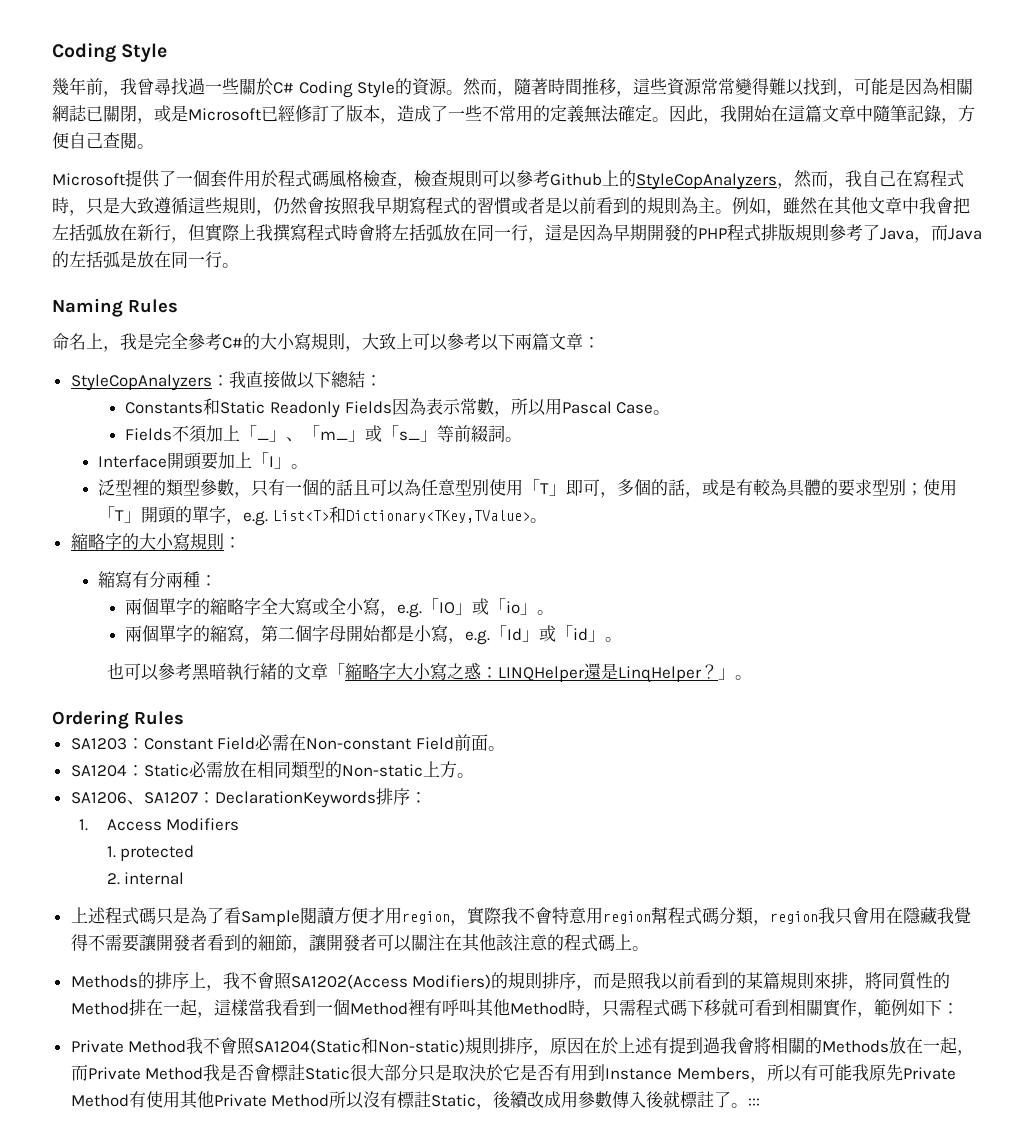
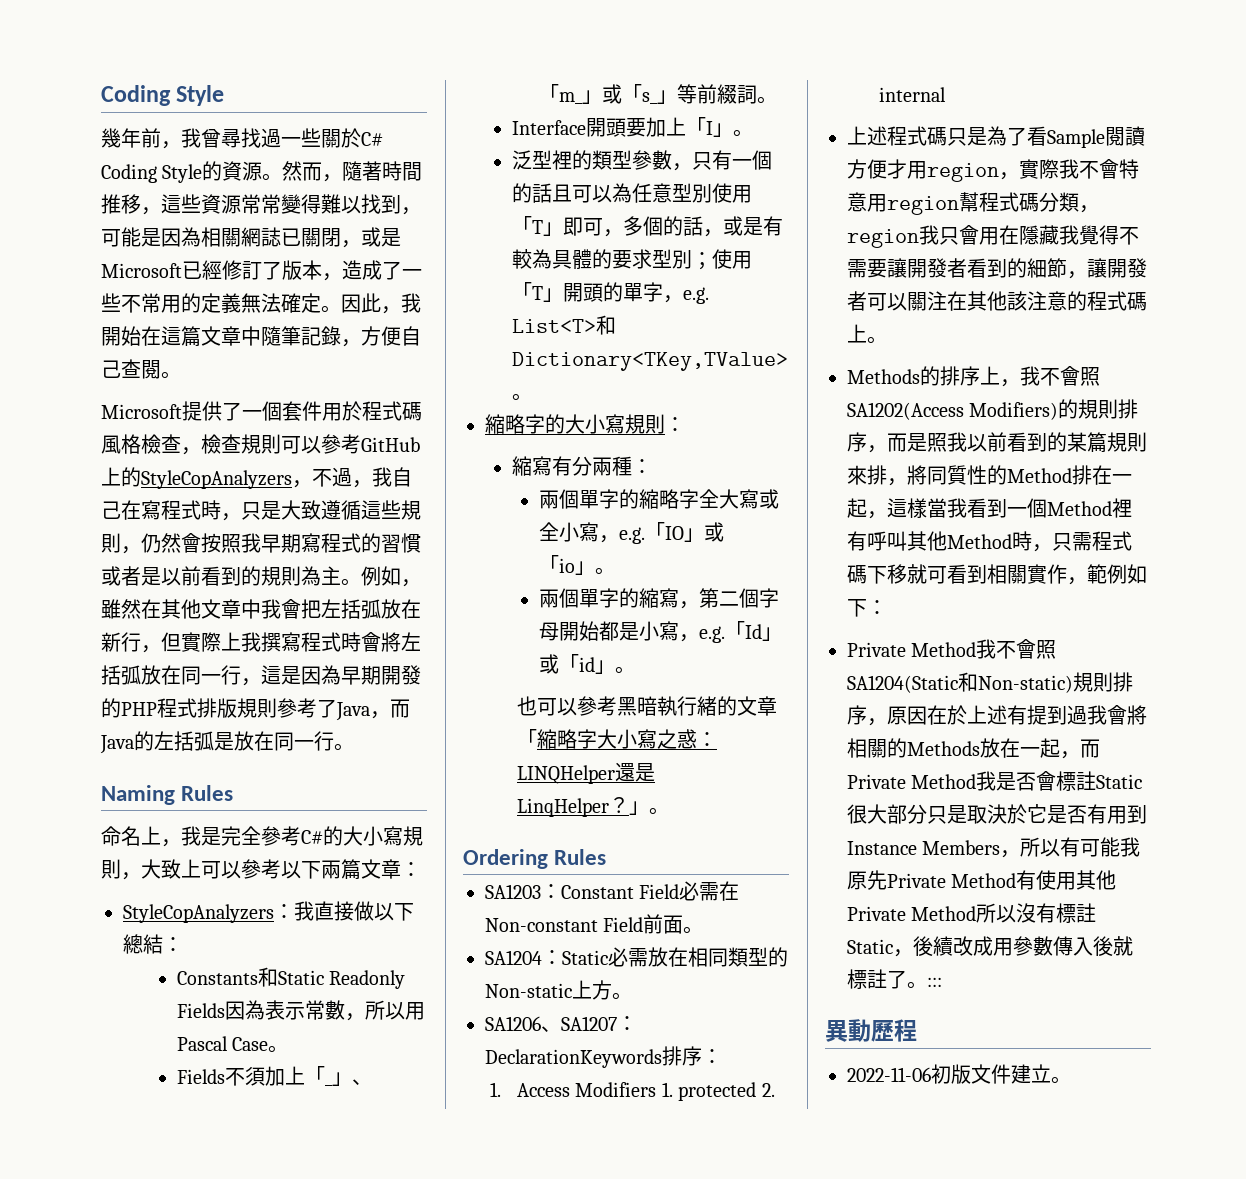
[550,173,602,186] Github -> [361,437,420,452] GitHub
[794,170,828,188] 然而 -> [312,467,352,487] 不過
(240, 824) // -> (657, 1089) none
(195, 853) // -> (757, 1091) none
(761, 1102) none -> [825,1019,917,1042] [847,1064,1071,1084] // 異動歷程 // 2022-11-06初版文件建立。

